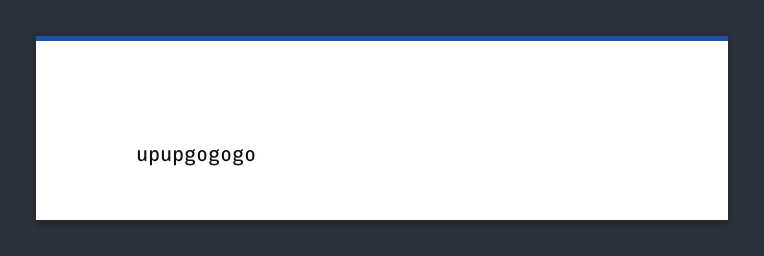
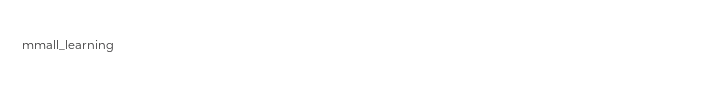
[136,148,256,166] upupgogogo -> [22,40,114,52] mmall_learning

